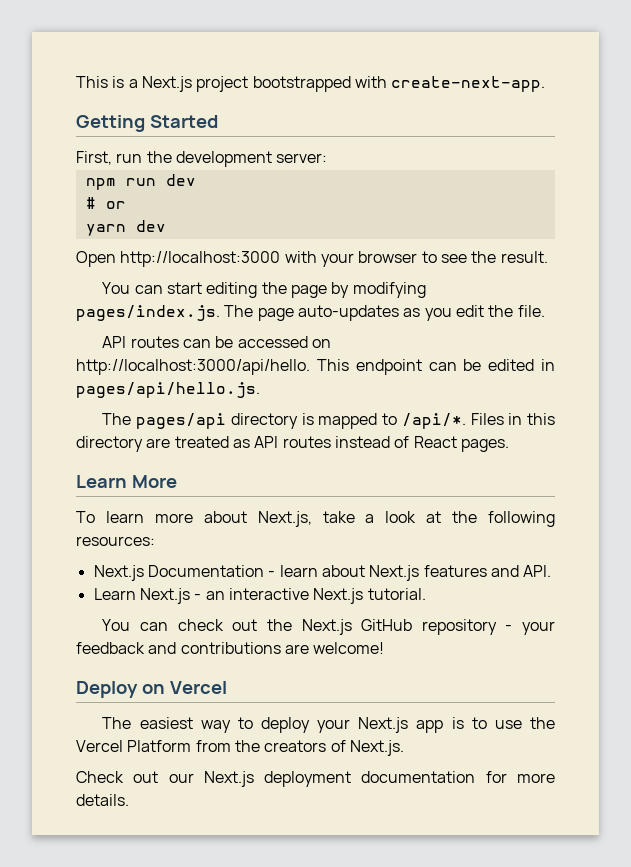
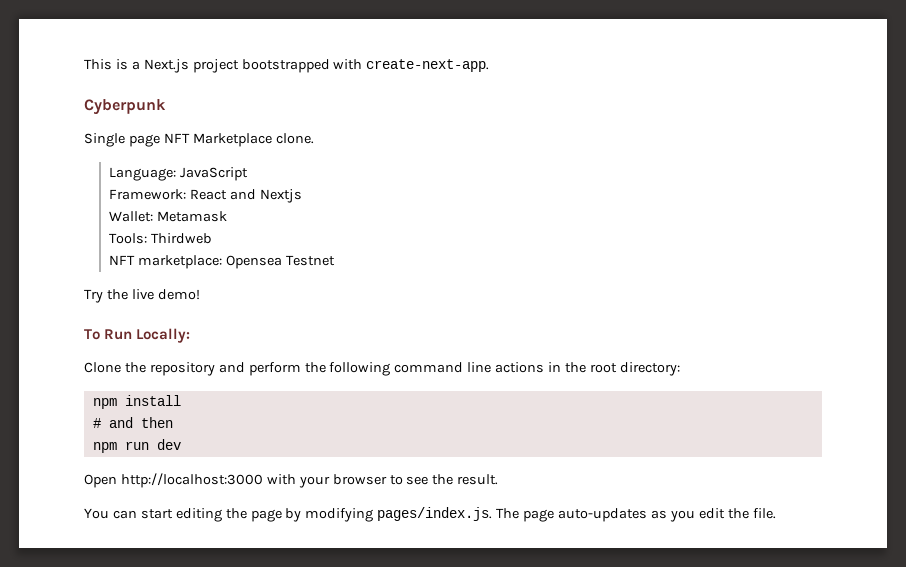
[76,115,218,132] [76,151,328,167] Getting Started // First, run the development server: -> [84,99,166,115] [84,133,314,147] [108,167,248,181] [108,189,302,203] [108,211,227,222] [108,233,212,244] [108,255,335,269] [84,289,200,303] [84,328,191,343] [84,362,680,376] [92,395,181,409] [92,417,173,428] Cyberpunk // Single page NFT Marketplace clone. // Language: JavaScript // Framework: React and Nextjs // Wallet: Metamask // Tools: Thirdweb // NFT marketplace: Opensea Testnet // Try the live demo! // To Run Locally: // Clone the repository and perform the following command line actions in the root directory: // npm install // # and then
[85,197,126,209] [85,220,166,236] // # or // yarn dev -> (181, 444) none
[102,336,332,348] [76,359,555,375] [76,382,260,398] [102,413,555,429] [76,436,509,452] [76,475,177,488] [76,511,555,527] [76,536,155,546] [93,565,552,581] [93,588,426,604] [102,619,555,635] [76,642,385,654] [76,681,227,698] [102,717,555,733] [76,740,404,756] [76,771,555,787] [76,794,129,806] // API routes can be accessed on http://localhost:3000/api/hello. This endpoint can be edited in pages/api/hello.js. // The pages/api directory is mapped to /api/*. Files in this directory are treated as API routes instead of React pages. // Learn More // To learn more about Next.js, take a look at the following resources: // Next.js Documentation - learn about Next.js features and API. // Learn Next.js - an interactive Next.js tutorial. // You can check out the Next.js GitHub repository - your feedback and contributions are welcome! // Deploy on Vercel // The easiest way to deploy your Next.js app is to use the Vercel Platform from the creators of Next.js. // Check out our Next.js deployment documentation for more details. -> (776, 513) none

